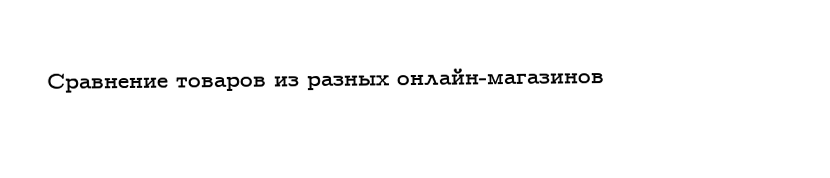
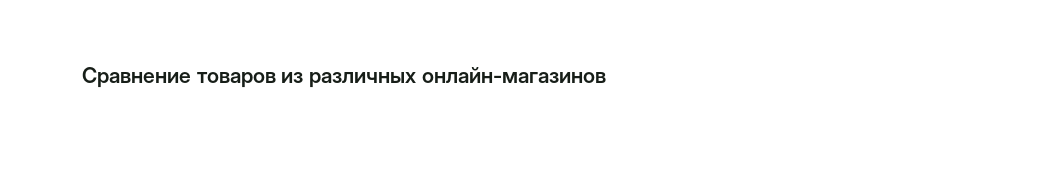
[306,75,390,91] разных -> [309,72,417,88] различных

